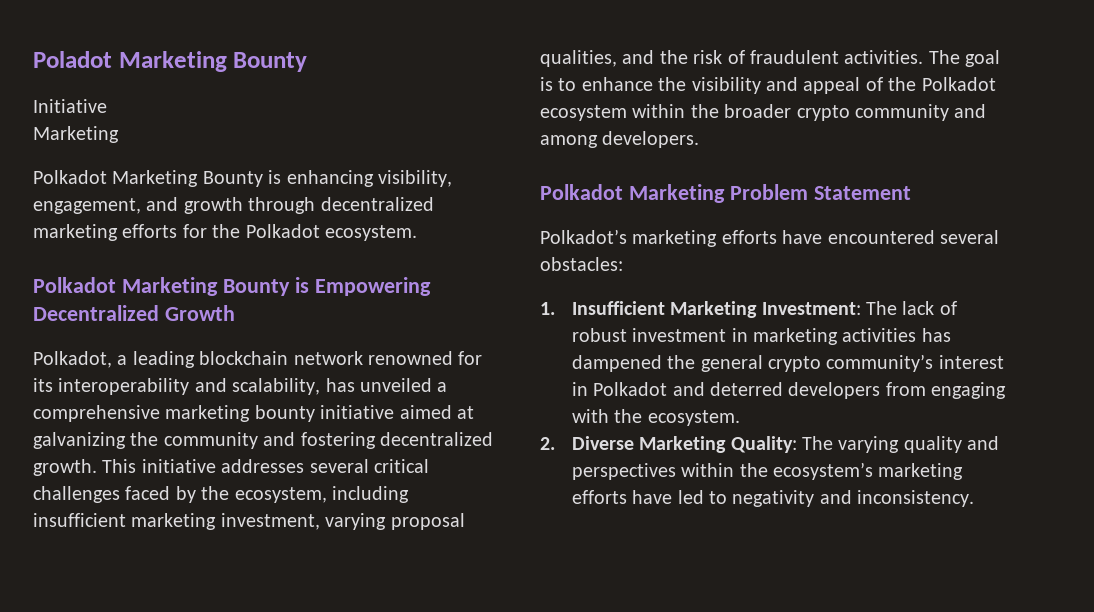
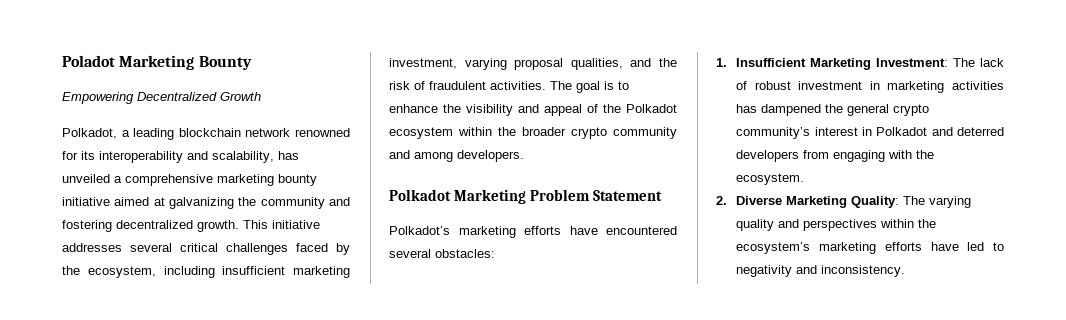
[33,99,107,113] [33,126,119,143] [33,170,452,187] [33,197,434,214] [33,224,417,241] [33,277,309,296] Initiative // Marketing // Polkadot Marketing Bounty is enhancing visibility, engagement, and growth through decentralized marketing efforts for the Polkadot ecosystem. // Polkadot Marketing Bounty is -> (252, 63) none

